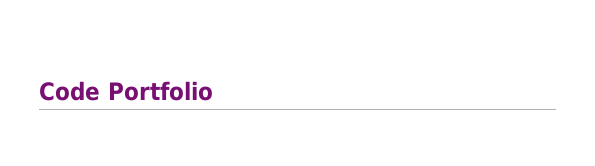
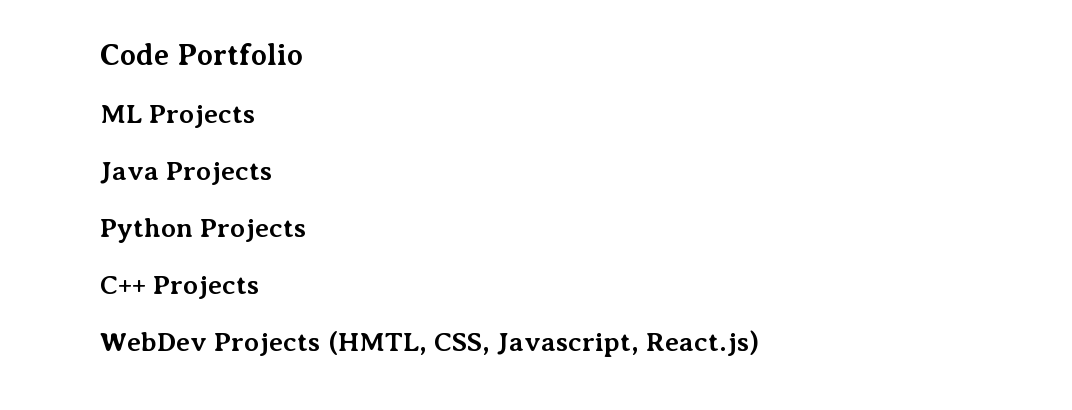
(213, 91) none -> [100,105,256,128] [100,162,273,185] [100,218,307,243] [100,276,260,299] [100,330,760,357] // ML Projects // Java Projects // Python Projects // C++ Projects // WebDev Projects (HMTL, CSS, Javascript, React.js)

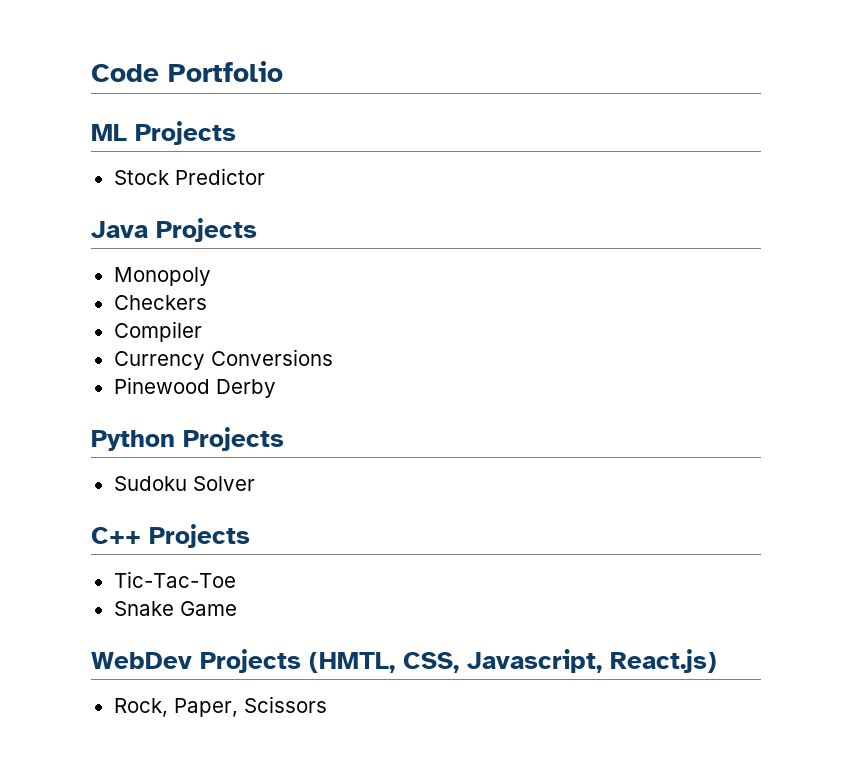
(256, 116) none -> [113,168,265,185] // Stock Predictor
(273, 173) none -> [113,267,211,286] [113,295,207,310] [113,321,202,342] [113,349,333,370] [113,377,276,398] // Monopoly // Checkers // Compiler // Currency Conversions // Pinewood Derby
(307, 230) none -> [113,476,255,491] // Sudoku Solver
(260, 287) none -> [113,571,236,588] [113,601,237,616] // Tic-Tac-Toe // Snake Game
(760, 343) none -> [113,696,327,717] // Rock, Paper, Scissors

